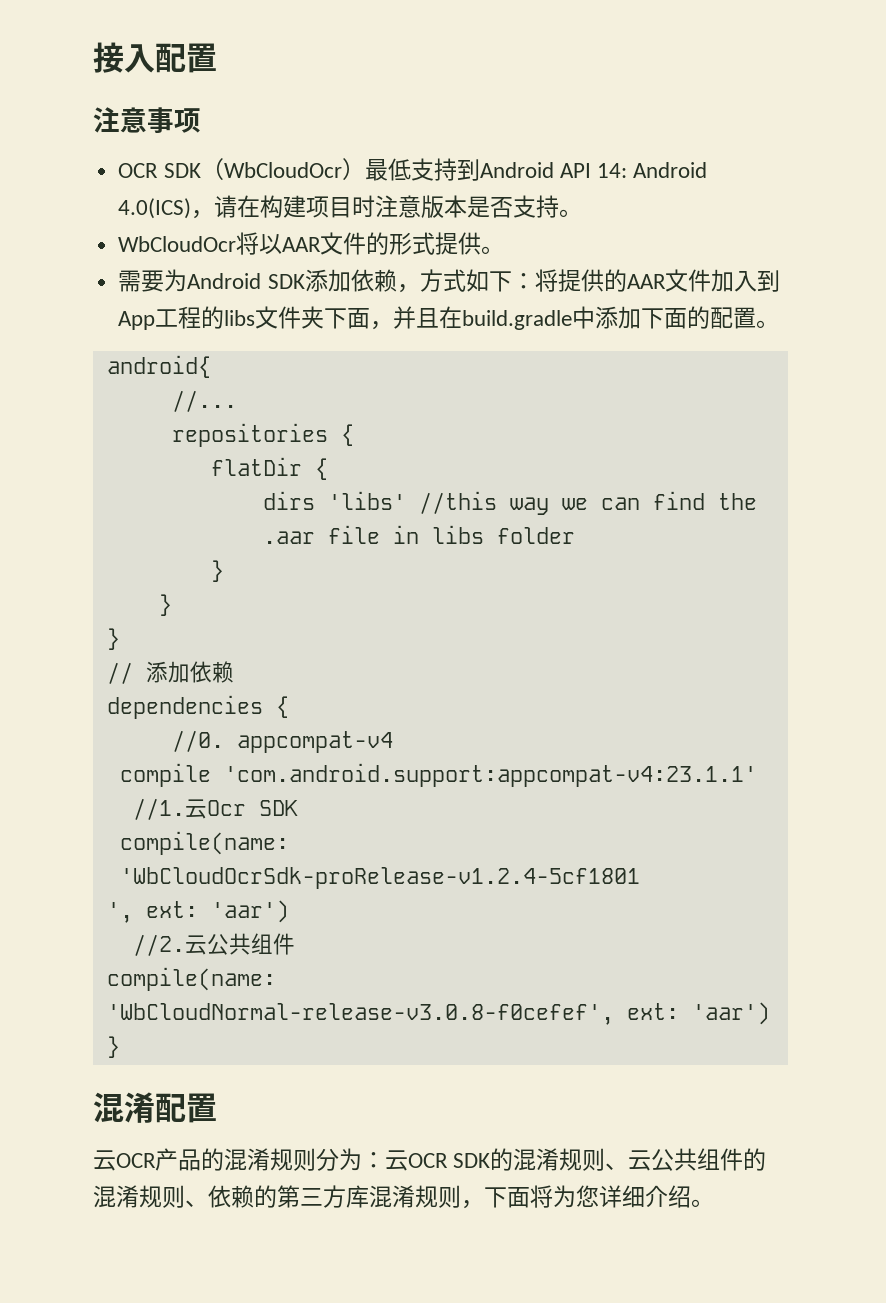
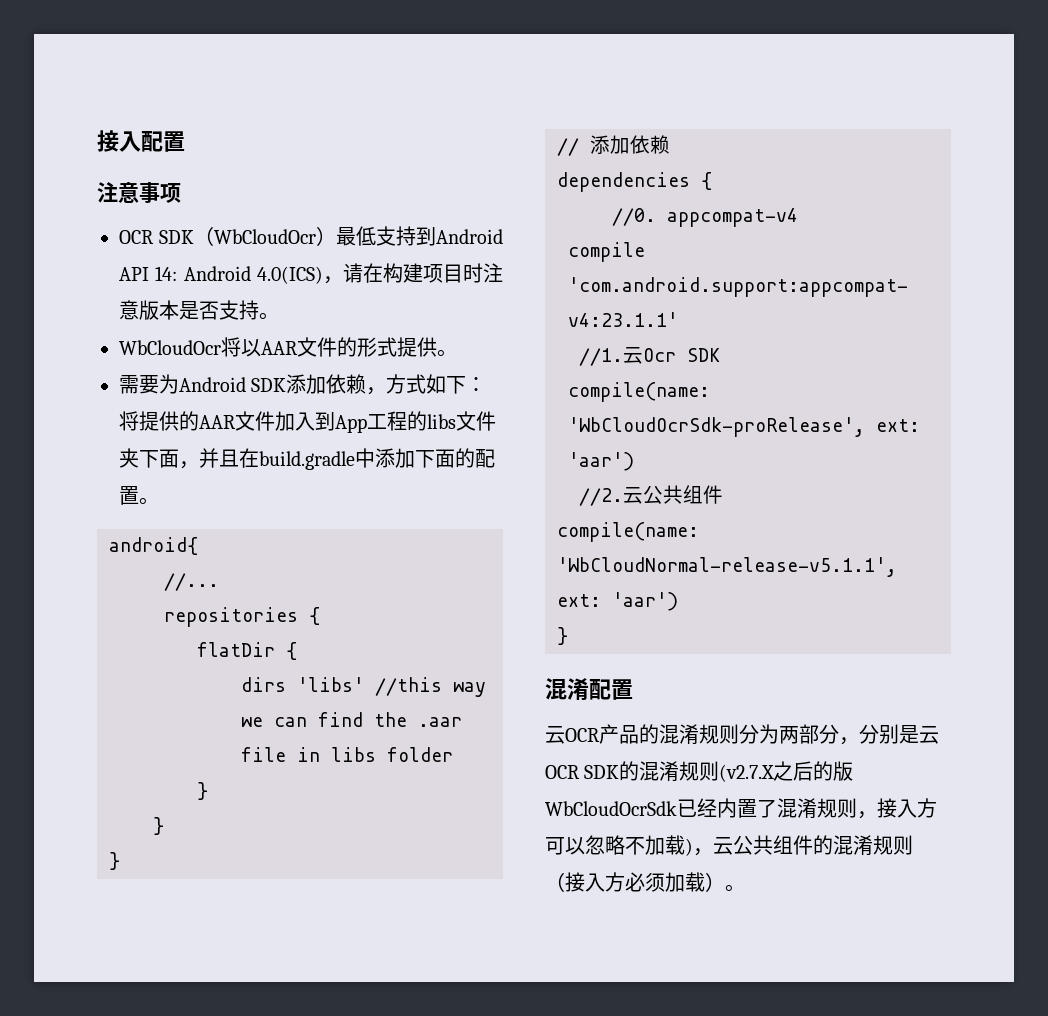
[119,867,640,889] [106,902,133,923] 'WbCloudOcrSdk-proRelease-v1.2.4-5cf1801 // ', -> [568,417,865,437] 'WbCloudOcrSdk-proRelease',
[106,1003,614,1025] 'WbCloudNormal-release-v3.0.8-f0cefef', -> [557,557,897,577] 'WbCloudNormal-release-v5.1.1',
[362,1152,385,1168] ： -> [779,724,919,745] 两部分，分别是
[605,1163,629,1170] 、 -> [719,761,854,782] [545,798,937,819] [545,835,713,856] (v2.7.X之后的版WbCloudOcrSdk已经内置了混淆规则，接入方可以忽略不加载)，
[185,1185,691,1209] 、依赖的第三方库混淆规则，下面将为您详细介绍 -> [545,872,725,892] （接入方必须加载）

